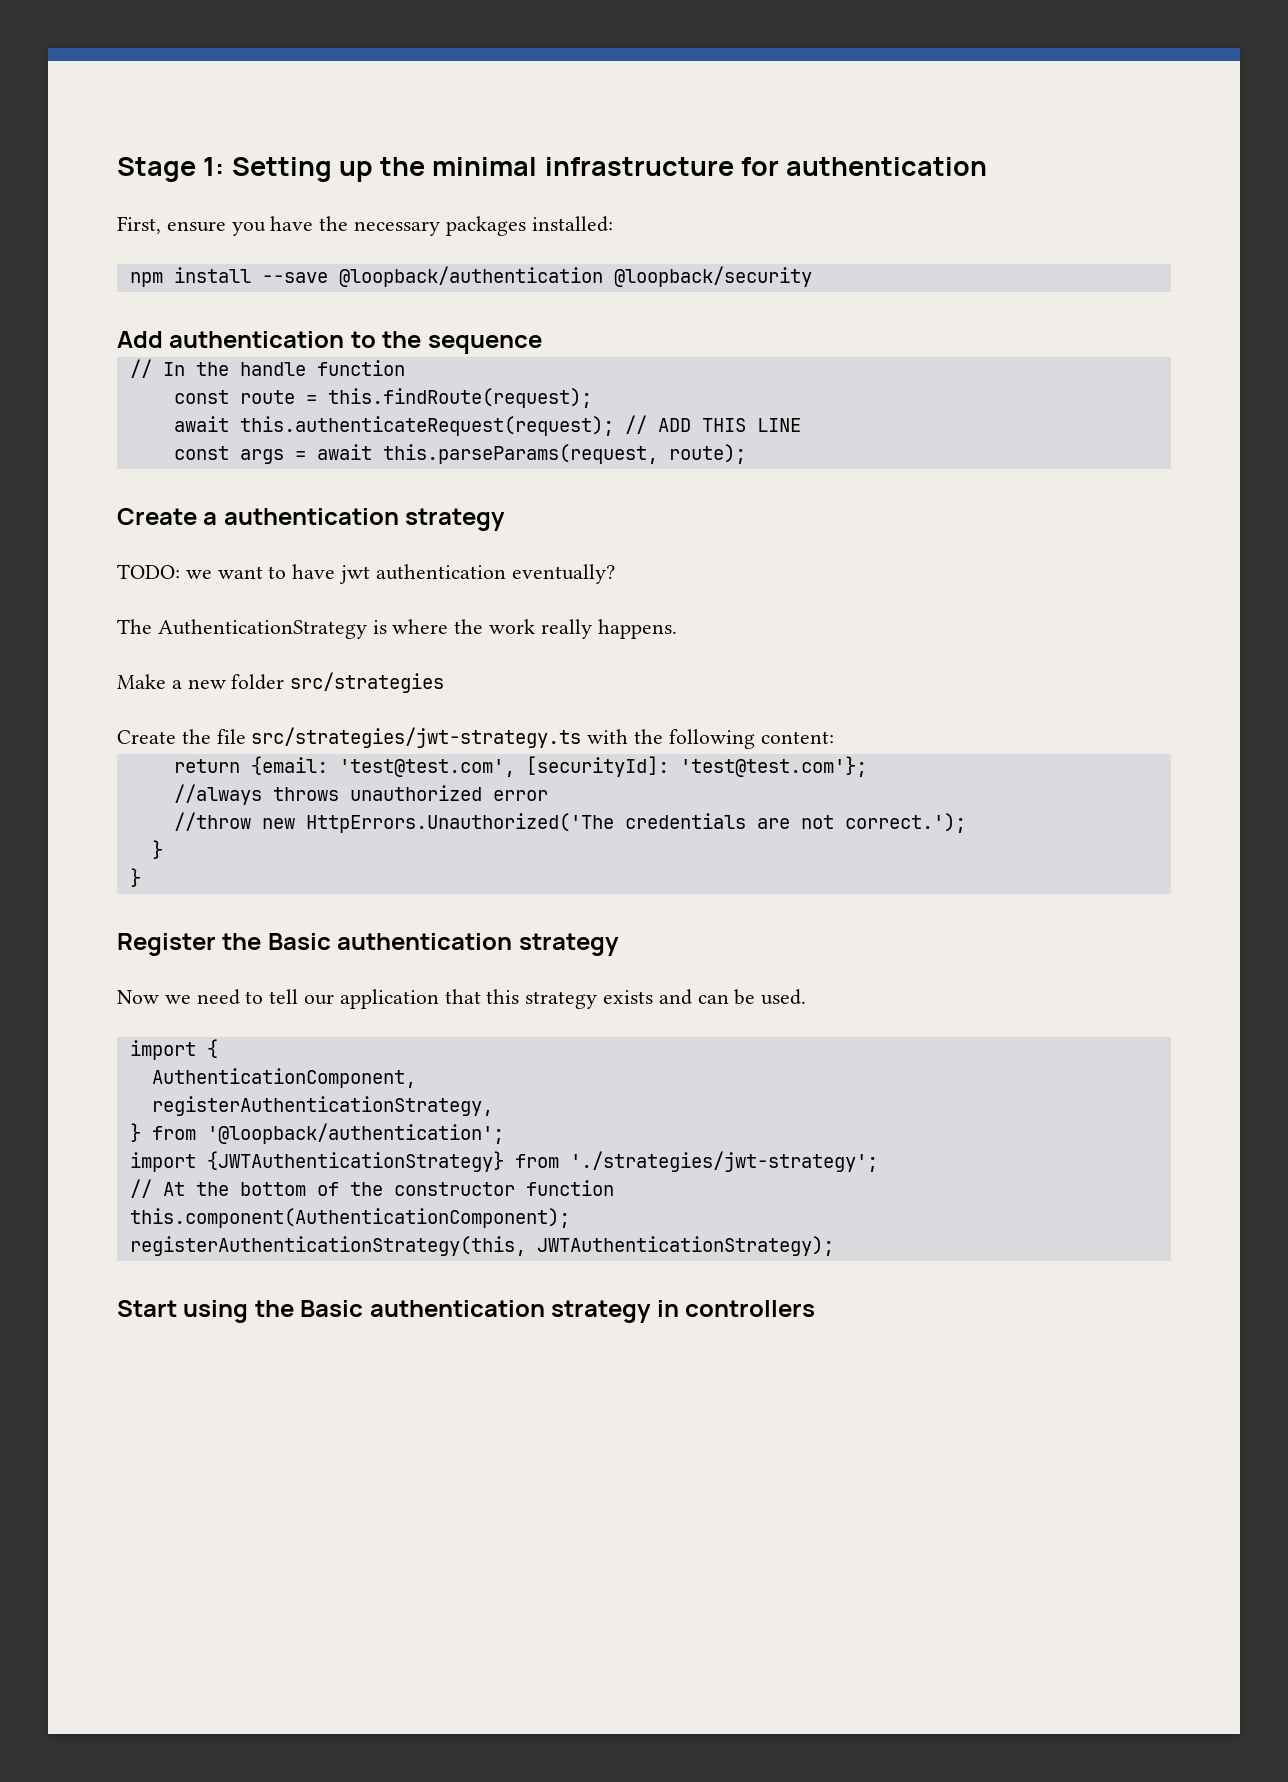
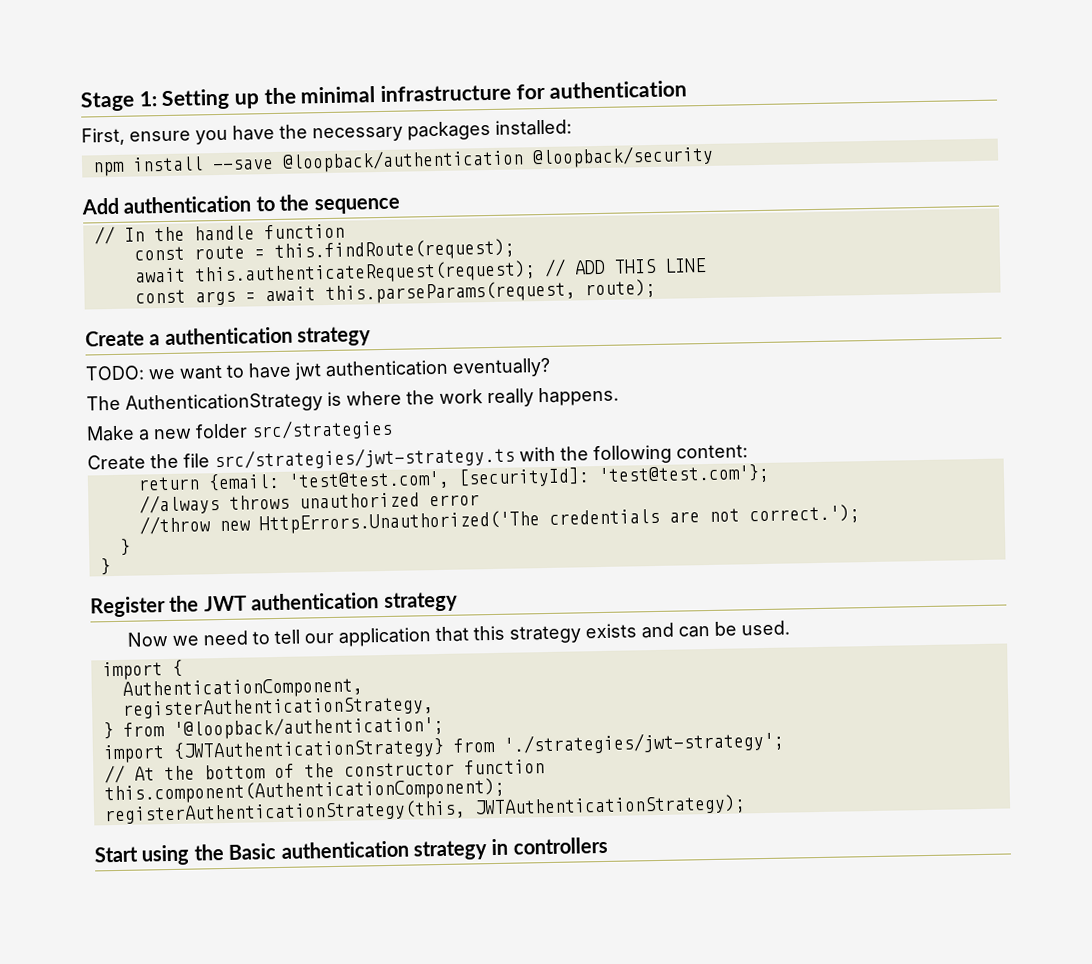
[267,933,331,950] Basic -> [203,595,247,612] JWT

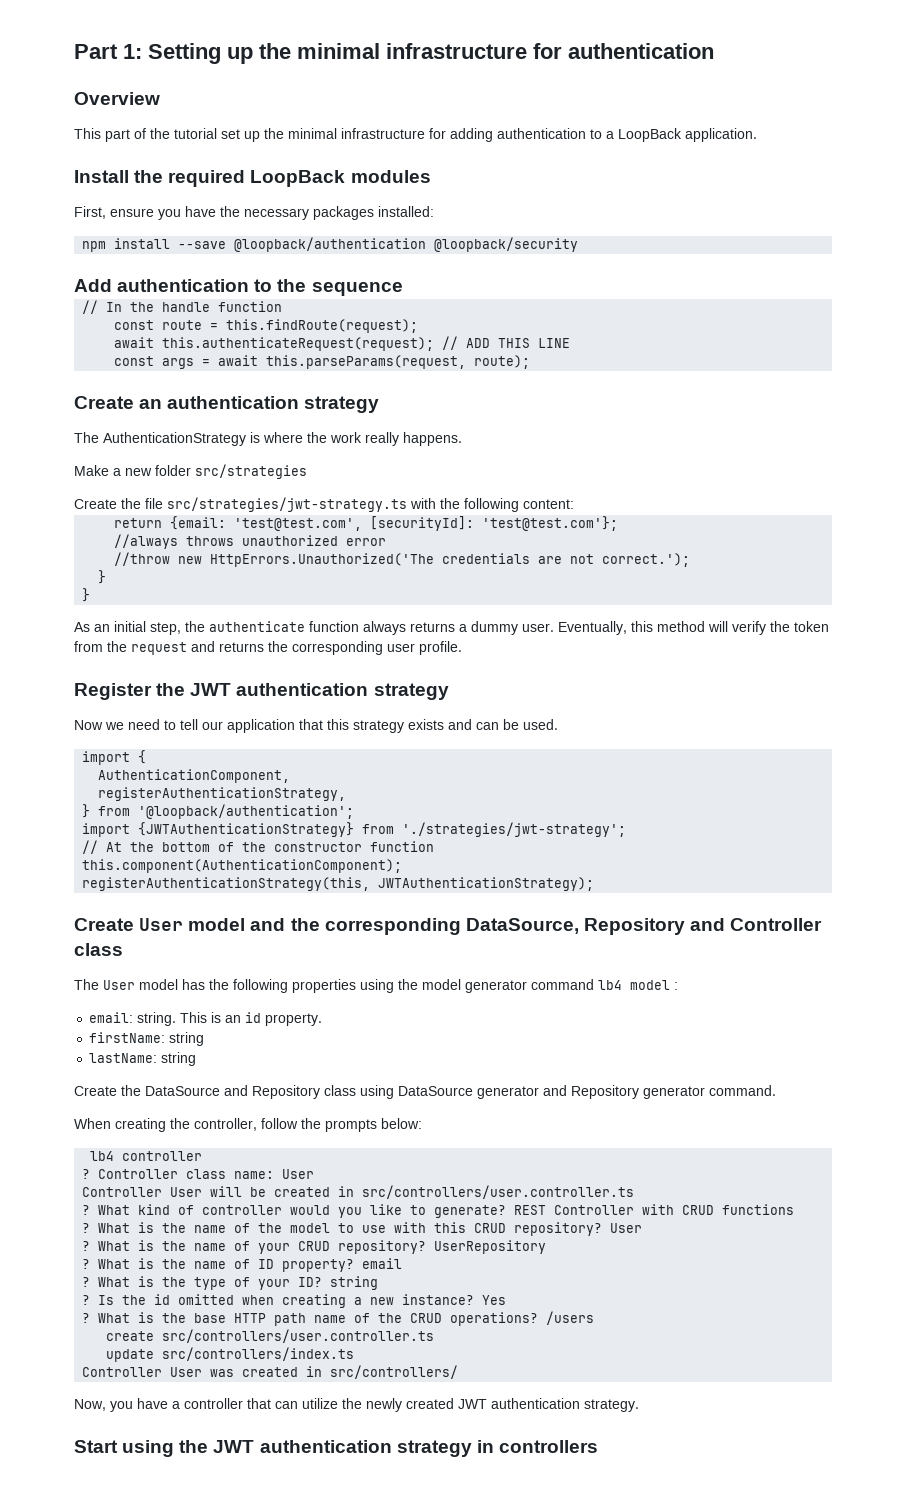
[80,91,135,112] Stage -> [74,44,118,59] Part
(688, 89) none -> [74,92,160,105] [74,128,757,142] [74,170,431,187] // Overview // This part of the tutorial set up the minimal infrastructure for adding authentication to a LoopBack application. // Install the required LoopBack modules
[149,326,372,347] [85,357,551,381] a authentication strategy // TODO: we want to have jwt authentication eventually? -> [139,396,380,413] an authentication strategy
(111, 567) none -> [74,621,829,635] [74,641,462,655] // As an initial step, the authenticate function always returns a dummy user. Eventually, this method will verify the token from the request and returns the corresponding user profile.
(746, 806) none -> [74,918,823,935] [74,943,123,956] [74,979,678,993] [89,1012,323,1026] [89,1032,205,1046] [89,1052,197,1066] [74,1085,776,1099] [74,1118,422,1132] [90,1151,203,1161] [82,1169,315,1179] [82,1185,635,1199] [82,1204,795,1218] [82,1222,643,1236] [82,1240,547,1254] [82,1258,403,1272] [82,1276,379,1290] [82,1294,507,1308] [82,1311,595,1326] [106,1329,435,1343] [106,1347,355,1362] [82,1365,459,1379] [74,1398,639,1412] // Create User model and the corresponding DataSource, Repository and Controller class // The User model has the following properties using the model generator command lb4 model : // email: string. This is an id property. // firstName: string // lastName: string // Create the DataSource and Repository class using DataSource generator and Repository generator command. // When creating the controller, follow the prompts below: // lb4 controller // ? Controller class name: User // Controller User will be created in src/controllers/user.controller.ts // ? What kind of controller would you like to generate? REST Controller with CRUD functions // ? What is the name of the model to use with this CRUD repository? User // ? What is the name of your CRUD repository? UserRepository // ? What is the name of ID property? email // ? What is the type of your ID? string // ? Is the id omitted when creating a new instance? Yes // ? What is the base HTTP path name of the CRUD operations? /users // create src/controllers/user.controller.ts // update src/controllers/index.ts // Controller User was created in src/controllers/ // Now, you have a controller that can utilize the newly created JWT authentication strategy.
[228,843,277,860] Basic -> [213,1440,255,1453] JWT

